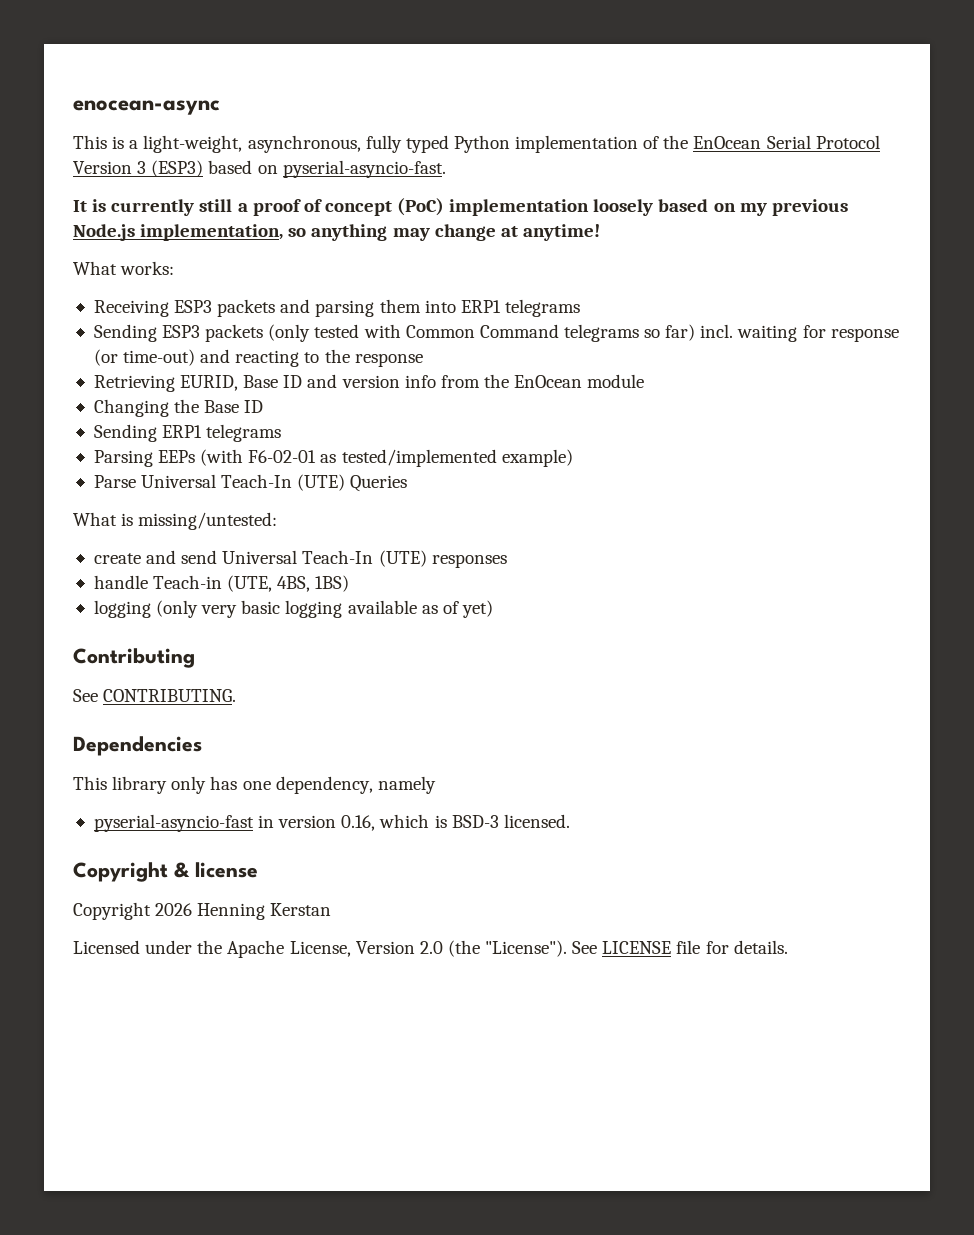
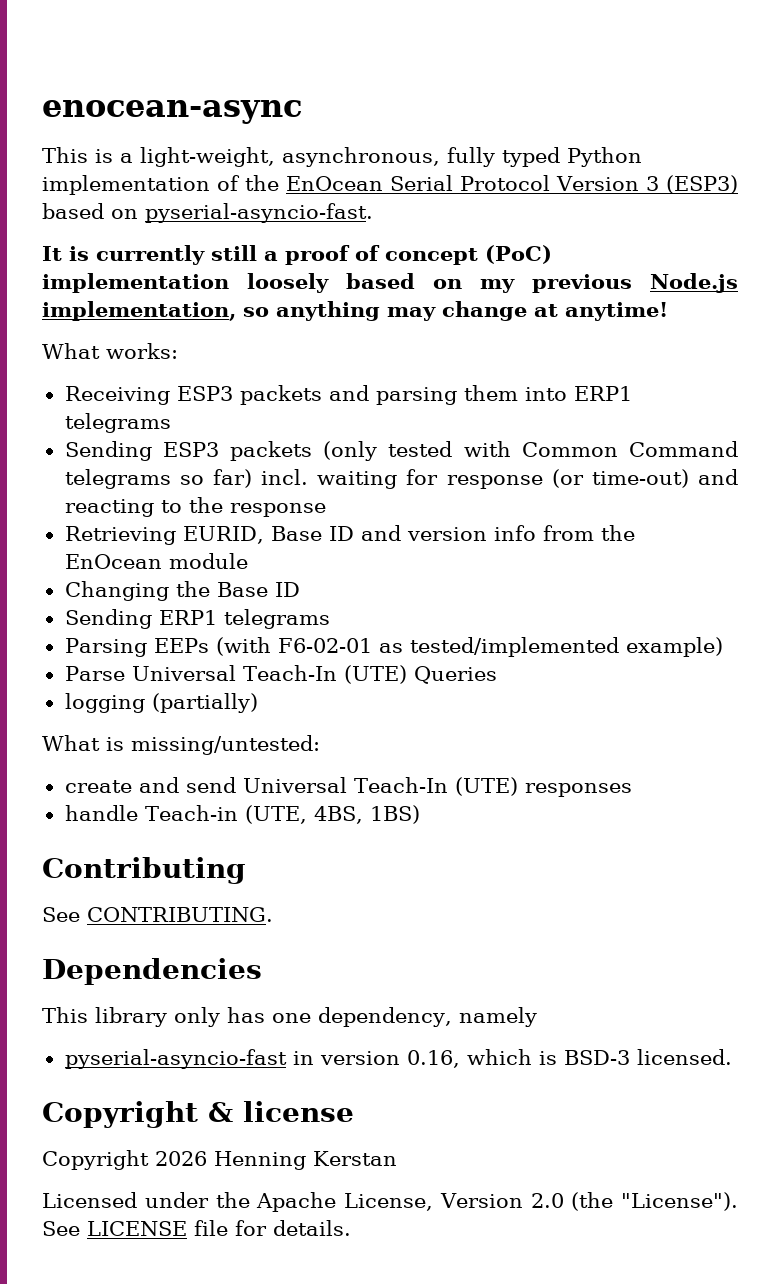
(408, 483) none -> [64,693,258,713] // logging (partially)
[93,600,493,618] // logging (only very basic logging available as of yet) -> (420, 814) none

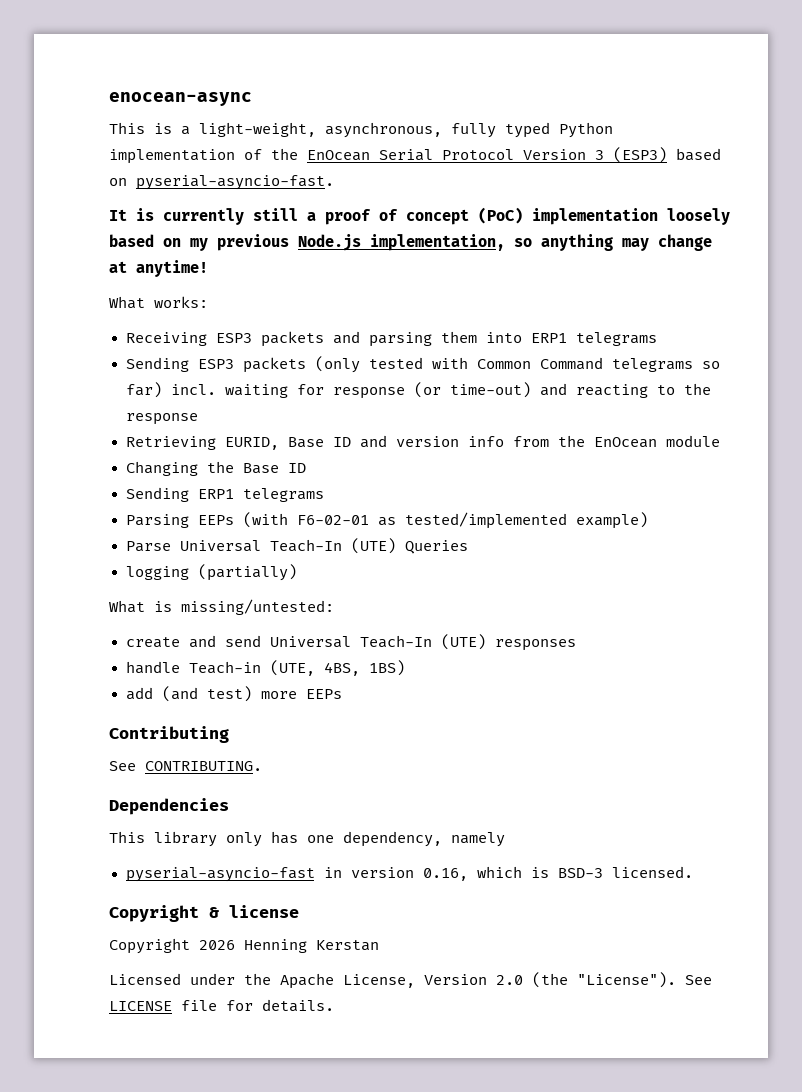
(420, 814) none -> [125,686,342,702] // add (and test) more EEPs

